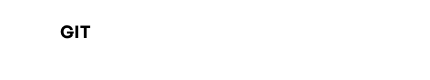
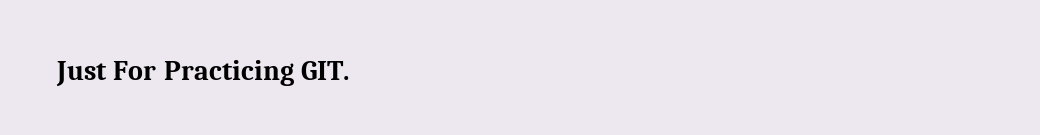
[60,25,91,39] GIT -> [56,60,350,87] Just For Practicing GIT.

